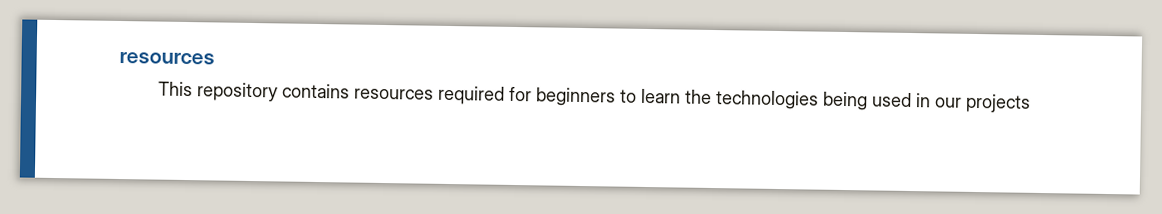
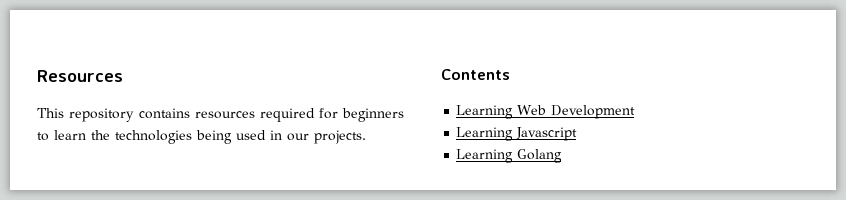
[119,51,215,65] resources -> [37,70,123,82] Resources
[965,93,1032,113] projects -> [314,130,366,144] [441,69,510,80] [456,105,636,119] [456,127,578,141] [456,149,563,163] projects. // Contents // Learning Web Development // Learning Javascript // Learning Golang

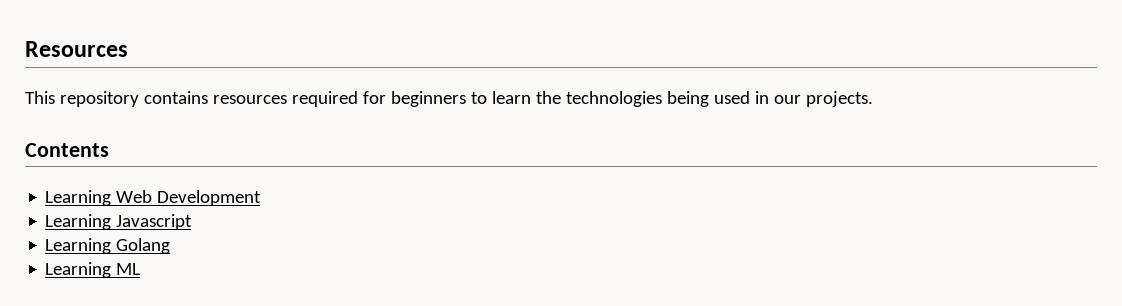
(563, 156) none -> [45,262,141,278] // Learning ML

